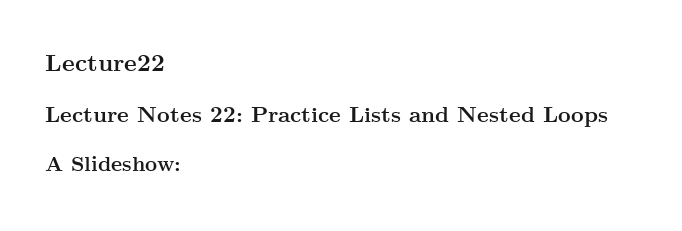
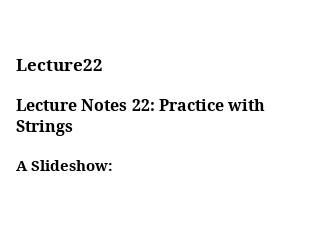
[349,107,608,127] Lists and Nested Loops -> [227,99,266,111] [16,120,73,136] with Strings

